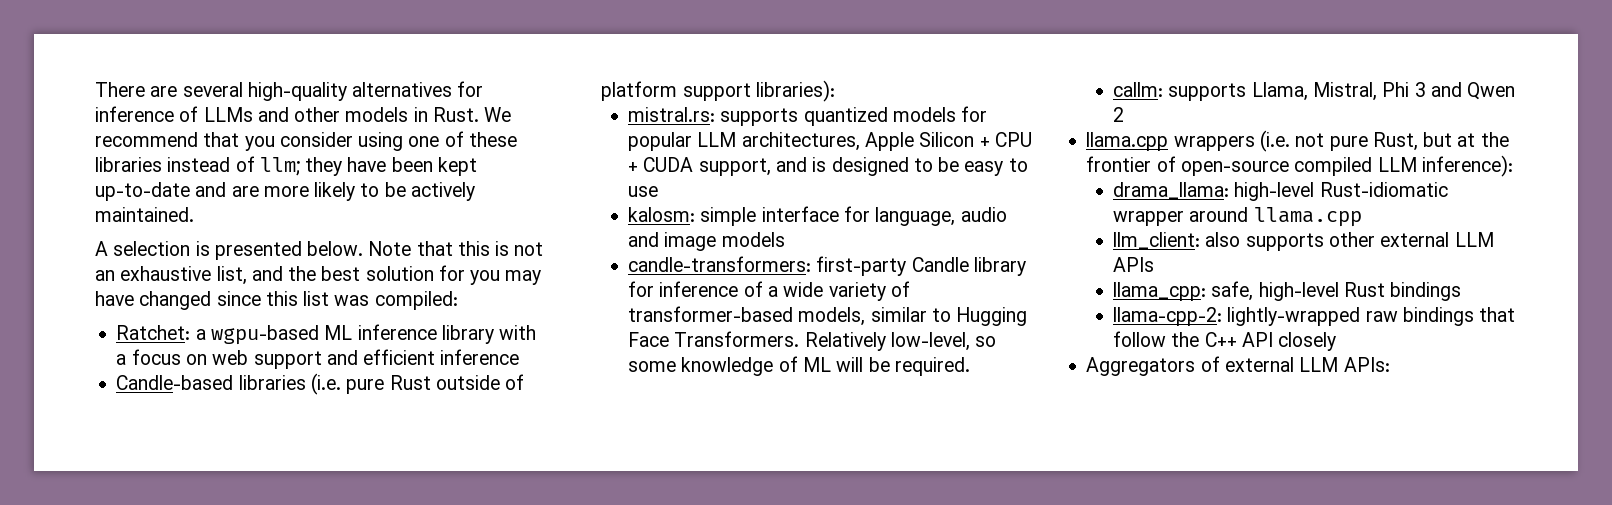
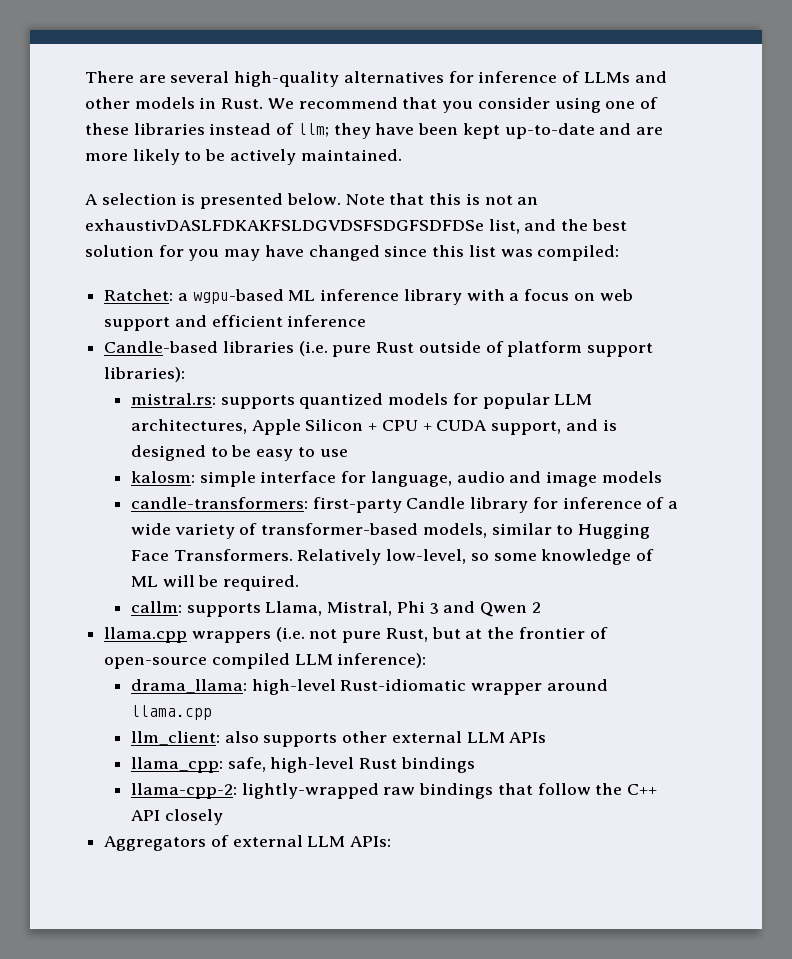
[120,266,212,281] exhaustive -> [85,219,484,231] exhaustivDASLFDKAKFSLDGVDSFSDGFSDFDSe

